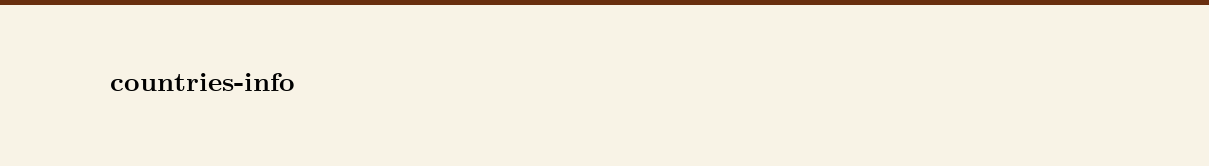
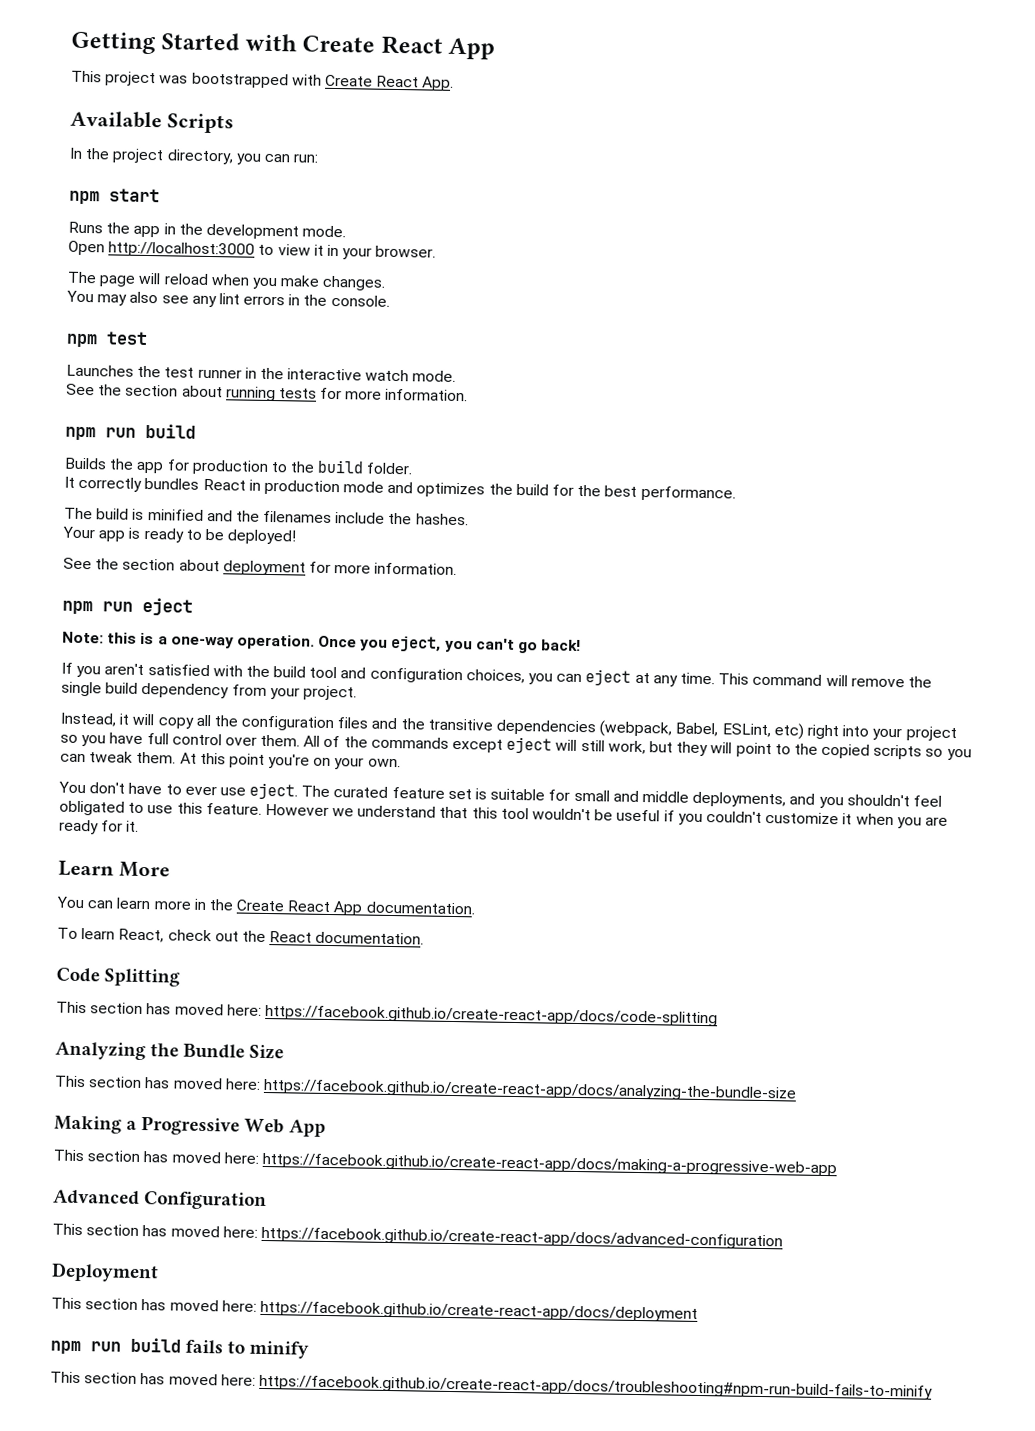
[110,73,295,91] countries-info -> [71,31,496,60] [71,70,455,91] [70,110,234,134] [69,147,319,165] [69,188,160,205] [68,221,347,240] [68,240,437,260] [67,271,387,291] [66,290,390,308] [66,331,148,348] [66,364,457,382] [66,383,469,402] [65,423,196,441] [64,457,414,475] [64,476,736,502] [64,507,469,526] [62,526,297,545] [63,557,458,576] [62,597,193,616] [62,631,582,654] [61,662,932,688] [61,681,357,701] [60,712,957,742] [60,732,972,761] [60,751,401,770] [58,781,942,809] [59,800,948,829] [59,819,140,835] [58,860,170,878] [56,896,475,916] [57,927,425,945] [56,967,181,987] [56,1001,718,1027] [55,1041,285,1061] [54,1075,797,1102] [54,1115,326,1137] [53,1149,837,1177] [53,1189,268,1211] [52,1223,783,1250] [51,1262,159,1283] [51,1297,698,1322] [50,1337,310,1359] [50,1371,933,1400] Getting Started with Create React App // This project was bootstrapped with Create React App. // Available Scripts // In the project directory, you can run: // npm start // Runs the app in the development mode. // Open http://localhost:3000 to view it in your browser. // The page will reload when you make changes. // You may also see any lint errors in the console. // npm test // Launches the test runner in the interactive watch mode. // See the section about running tests for more information. // npm run build // Builds the app for production to the build folder. // It correctly bundles React in production mode and optimizes the build for the best performance. // The build is minified and the filenames include the hashes. // Your app is ready to be deployed! // See the section about deployment for more information. // npm run eject // Note: this is a one-way operation. Once you eject, you can't go back! // If you aren't satisfied with the build tool and configuration choices, you can eject at any time. This command will remove the single build dependency from your project. // Instead, it will copy all the configuration files and the transitive dependencies (webpack, Babel, ESLint, etc) right into your project so you have full control over them. All of the commands except eject will still work, but they will point to the copied scripts so you can tweak them. At this point you're on your own. // You don't have to ever use eject. The curated feature set is suitable for small and middle deployments, and you shouldn't feel obligated to use this feature. However we understand that this tool wouldn't be useful if you couldn't customize it when you are ready for it. // Learn More // You can learn more in the Create React App documentation. // To learn React, check out the React documentation. // Code Splitting // This section has moved here: https://facebook.github.io/create-react-app/docs/code-splitting // Analyzing the Bundle Size // This section has moved here: https://facebook.github.io/create-react-app/docs/analyzing-the-bundle-size // Making a Progressive Web App // This section has moved here: https://facebook.github.io/create-react-app/docs/making-a-progressive-web-app // Advanced Configuration // This section has moved here: https://facebook.github.io/create-react-app/docs/advanced-configuration // Deployment // This section has moved here: https://facebook.github.io/create-react-app/docs/deployment // npm run build fails to minify // This section has moved here: https://facebook.github.io/create-react-app/docs/troubleshooting#npm-run-build-fails-to-minify

